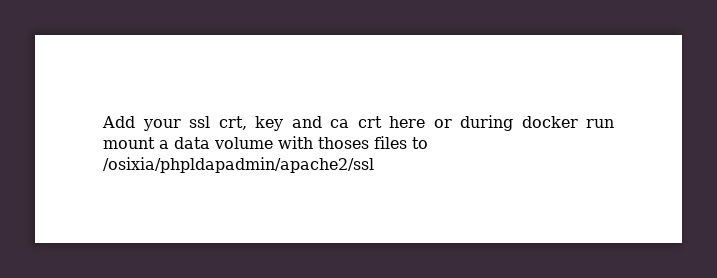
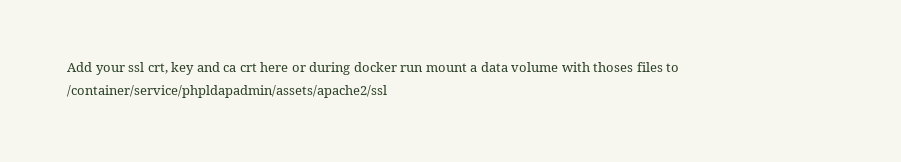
[103,157,374,173] /osixia/phpldapadmin/apache2/ssl -> [67,85,387,98] /container/service/phpldapadmin/assets/apache2/ssl

